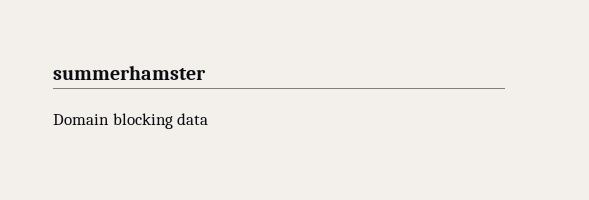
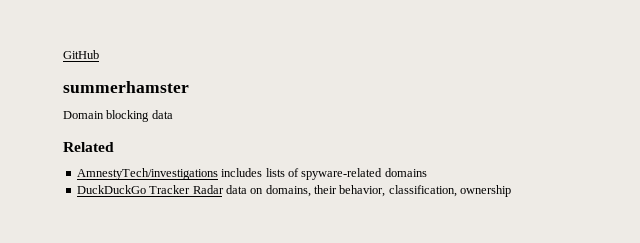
(53, 72) none -> [63,50,99,59] GitHub //
(209, 119) none -> [63,142,114,152] [76,168,427,180] [76,185,512,197] // Related // AmnestyTech/investigations includes lists of spyware-related domains // DuckDuckGo Tracker Radar data on domains, their behavior, classification, ownership

